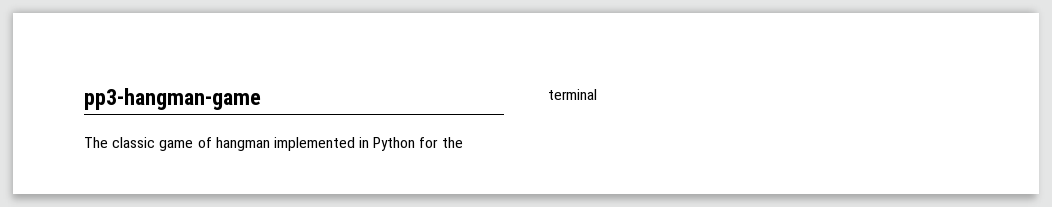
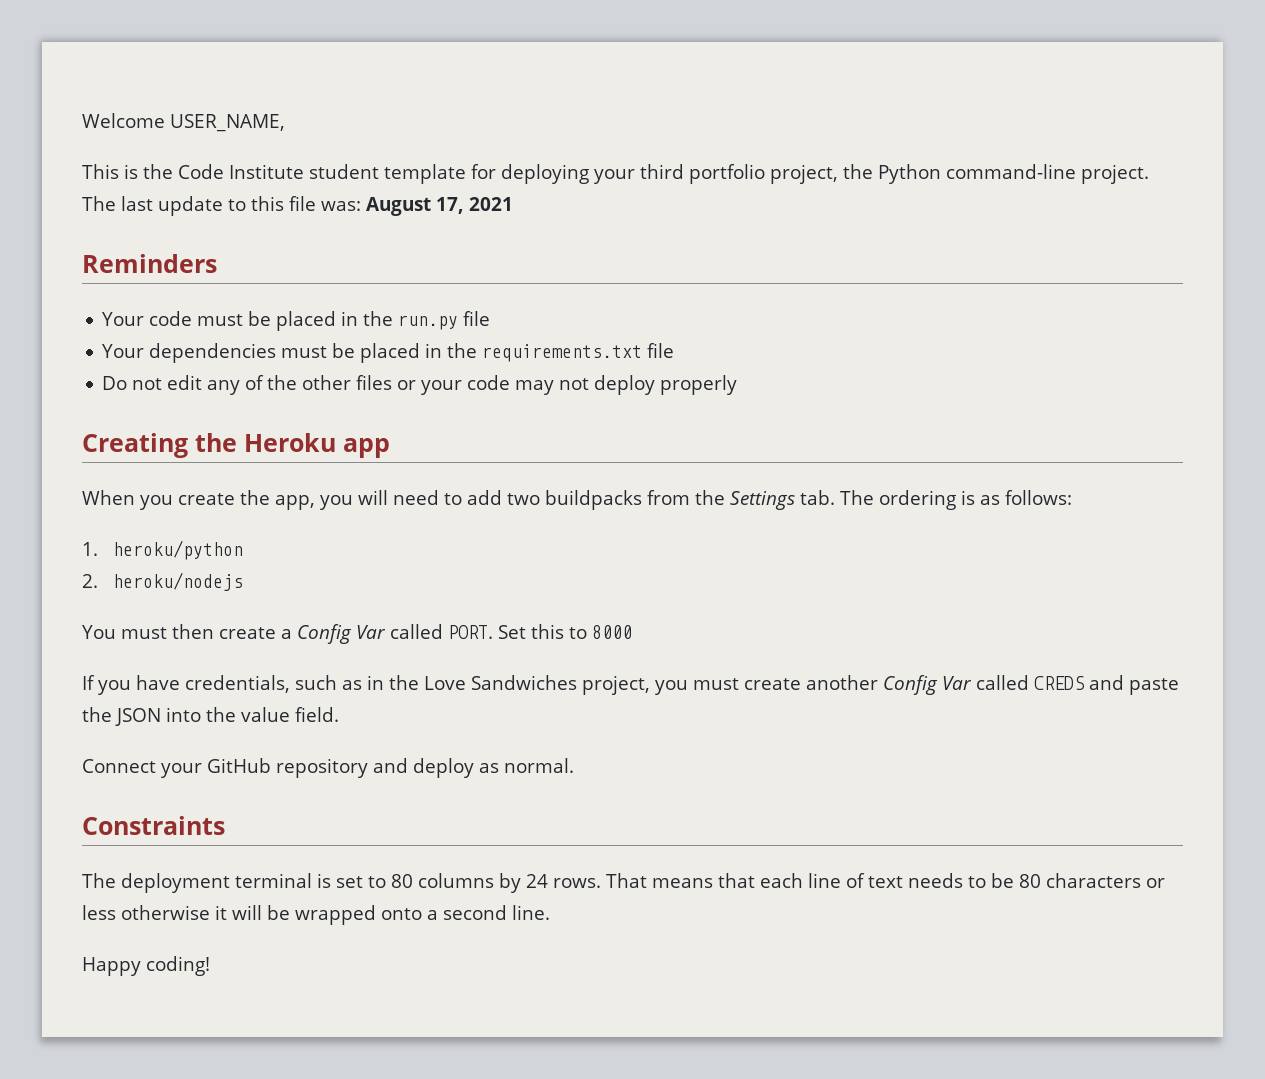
[84,88,261,110] [84,137,463,151] [548,89,597,100] pp3-hangman-game // The classic game of hangman implemented in Python for the terminal -> [82,113,285,132] [82,164,1149,184] [82,196,513,216] [82,254,217,273] [102,311,491,331] [102,343,675,363] [102,375,738,395] [82,433,390,458] [82,490,1072,510] [82,540,244,560] [82,572,244,591] [82,624,632,644] [82,675,1179,695] [82,707,339,726] [82,758,574,778] [82,816,225,835] [82,873,1165,893] [82,905,550,925] [82,956,210,976] Welcome USER_NAME, // This is the Code Institute student template for deploying your third portfolio project, the Python command-line project. The last update to this file was: August 17, 2021 // Reminders // Your code must be placed in the run.py file // Your dependencies must be placed in the requirements.txt file // Do not edit any of the other files or your code may not deploy properly // Creating the Heroku app // When you create the app, you will need to add two buildpacks from the Settings tab. The ordering is as follows: // 1. heroku/python // 2. heroku/nodejs // You must then create a Config Var called PORT. Set this to 8000 // If you have credentials, such as in the Love Sandwiches project, you must create another Config Var called CREDS and paste the JSON into the value field. // Connect your GitHub repository and deploy as normal. // Constraints // The deployment terminal is set to 80 columns by 24 rows. That means that each line of text needs to be 80 characters or less otherwise it will be wrapped onto a second line. // Happy coding!

